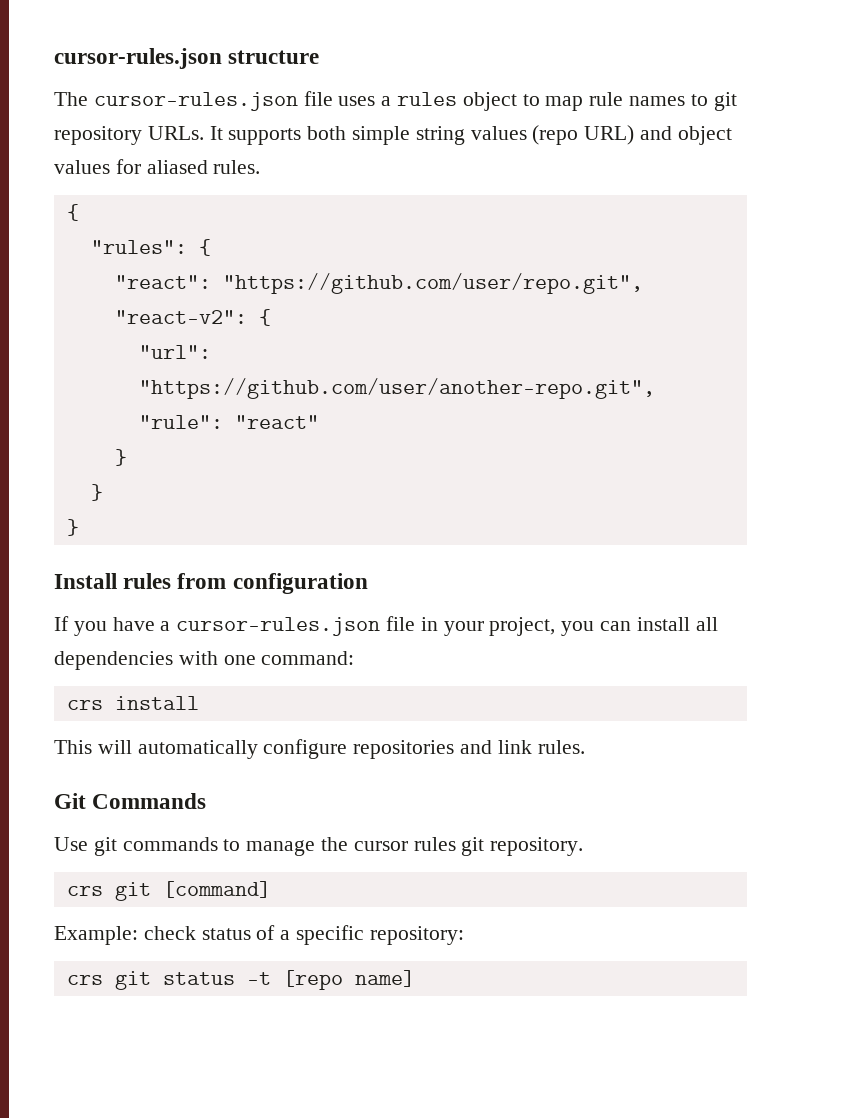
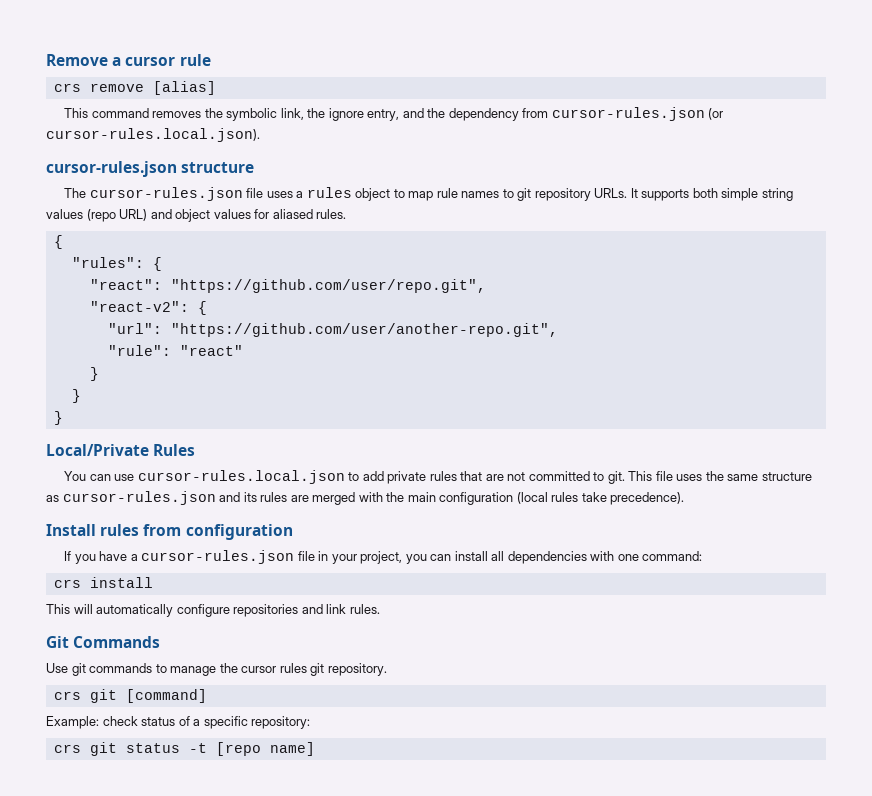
(54, 58) none -> [46,54,211,66] [53,81,216,95] [64,107,724,121] [46,128,260,142] Remove a cursor rule // crs remove [alias] // This command removes the symbolic link, the ignore entry, and the dependency from cursor-rules.json (or cursor-rules.local.json). //
(79, 527) none -> [46,444,196,456] [64,470,812,484] [46,491,685,505] // Local/Private Rules // You can use cursor-rules.local.json to add private rules that are not committed to git. This file uses the same structure as cursor-rules.json and its rules are merged with the main configuration (local rules take precedence).

